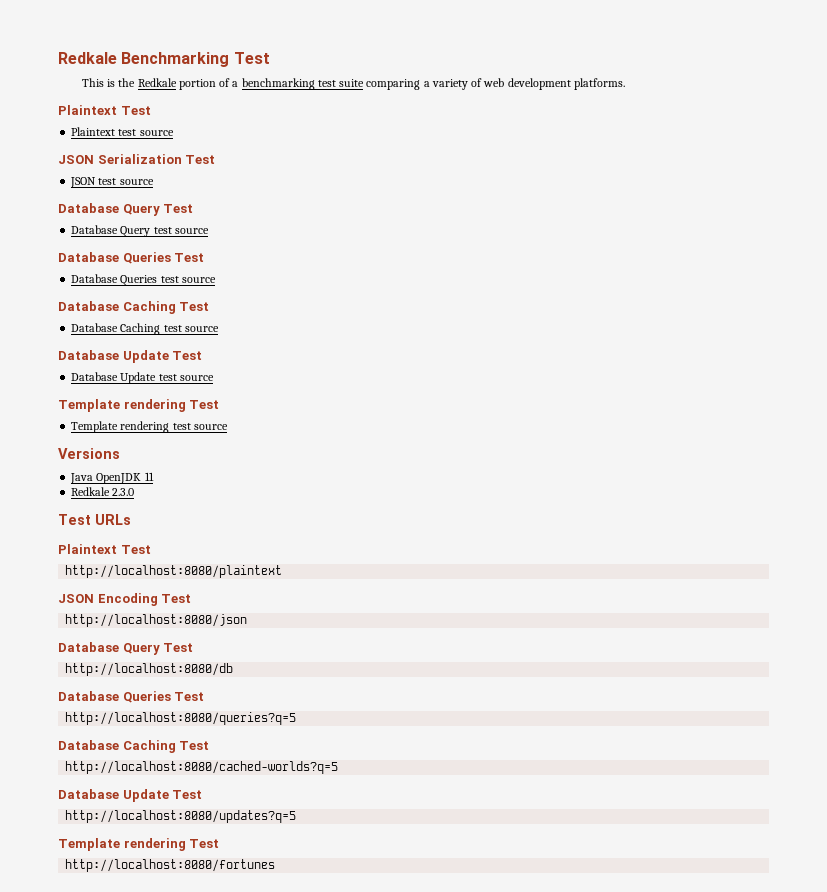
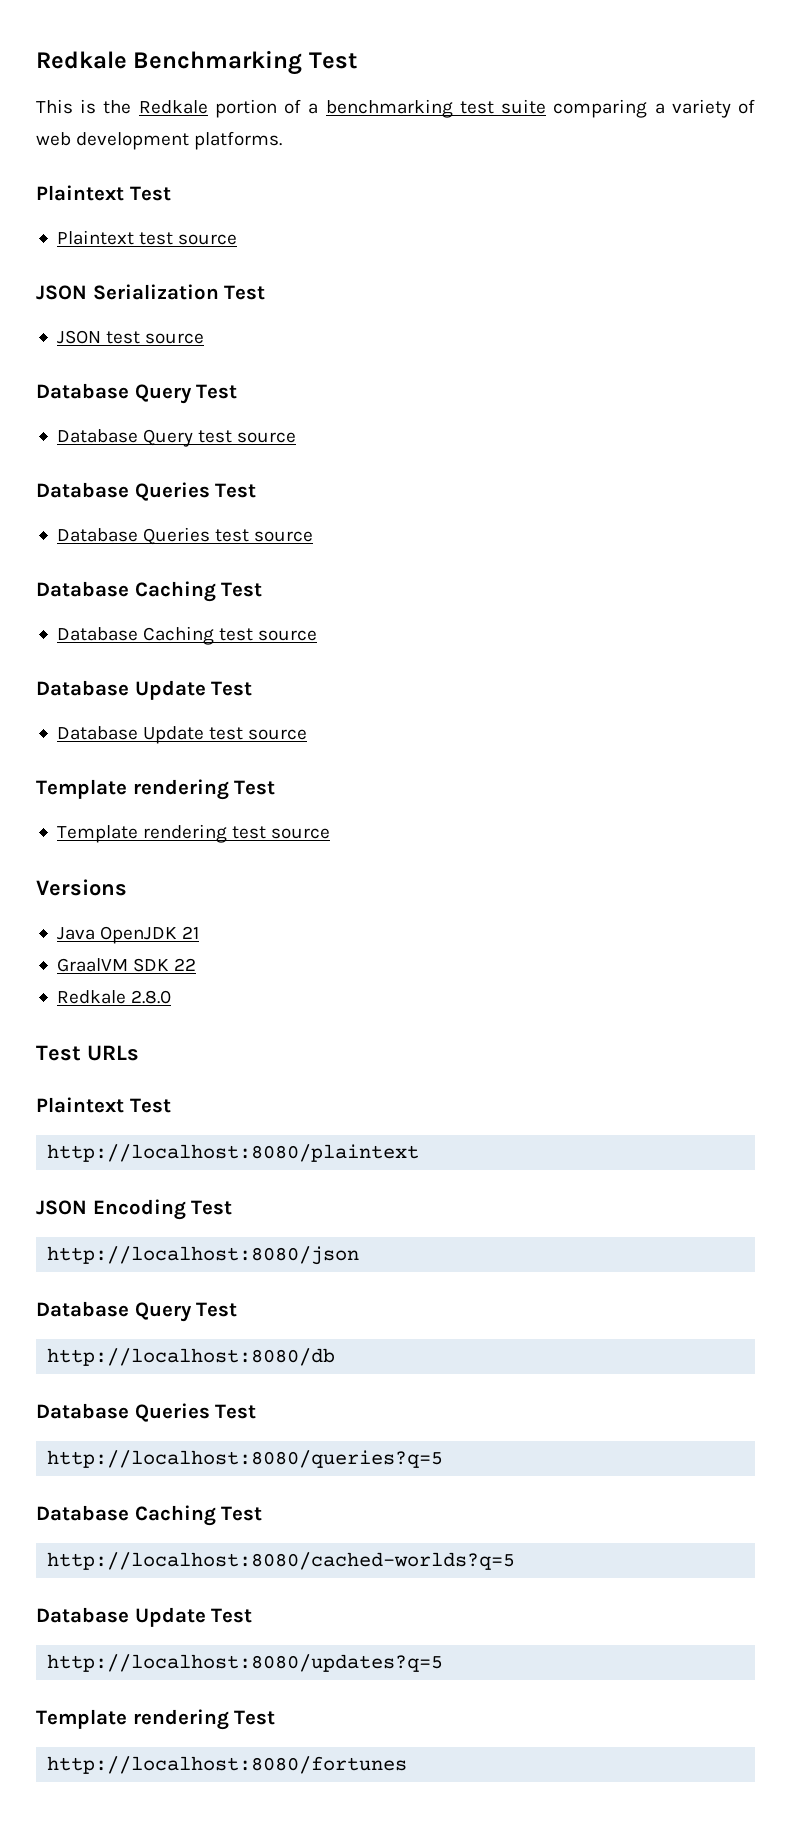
[144,472,154,481] [71,487,135,496] 11 // Redkale 2.3.0 -> [182,926,200,939] [56,958,197,972] [56,990,172,1004] 21 // GraalVM SDK 22 // Redkale 2.8.0

